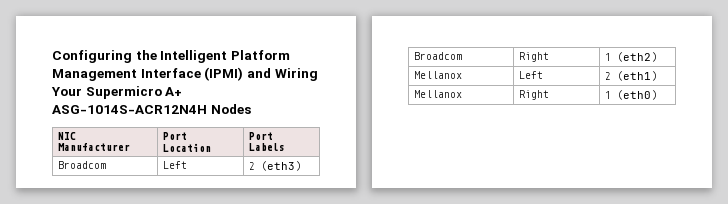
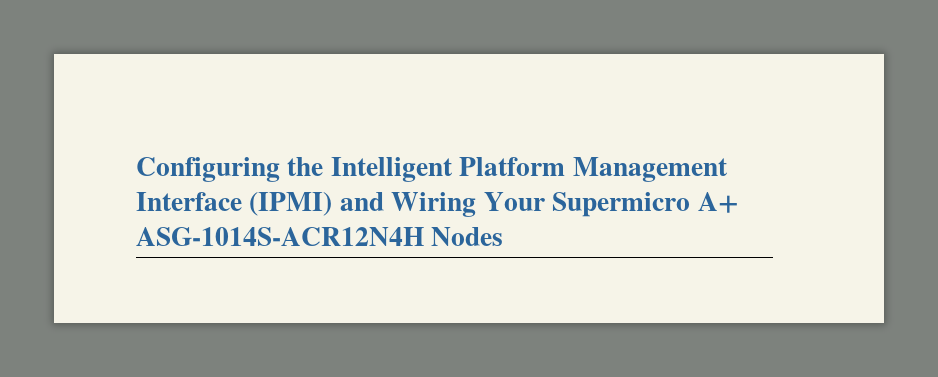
[57,132,76,140] [57,143,130,151] [162,132,187,140] [162,143,211,152] [248,132,273,140] [248,143,285,151] [57,161,106,169] [162,161,187,169] [248,161,301,171] [413,52,462,60] [518,52,549,62] [604,52,657,62] [413,71,462,79] [518,71,543,79] [604,71,657,81] [413,90,462,98] [518,90,549,100] [604,90,657,100] // NIC Manufacturer | Port Location | Port Labels // Broadcom | Left | 2 (eth3) // Broadcom | Right | 1 (eth2) // Mellanox | Left | 2 (eth1) // Mellanox | Right | 1 (eth0) -> (504, 236) none

